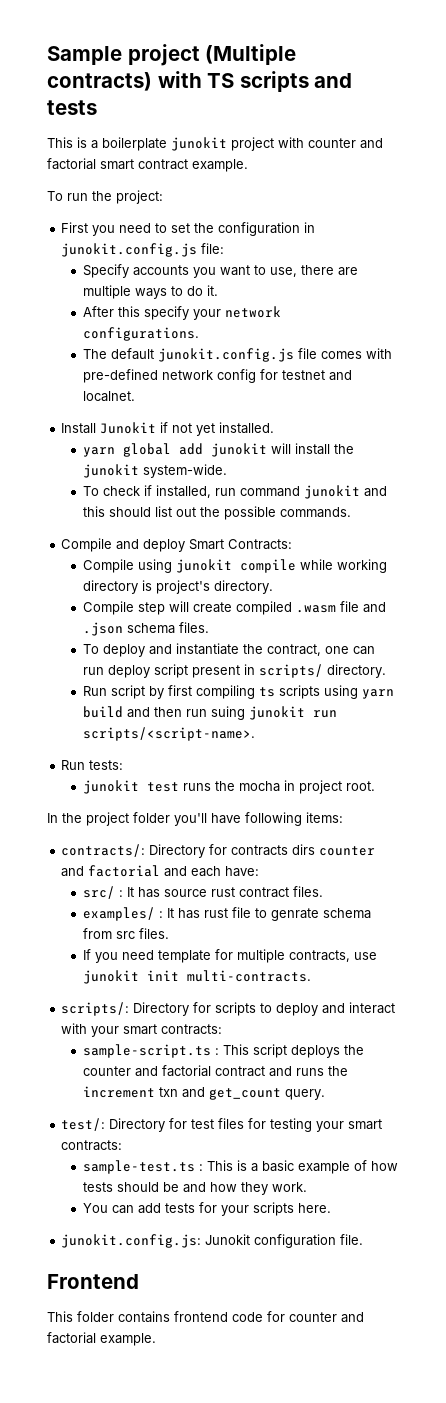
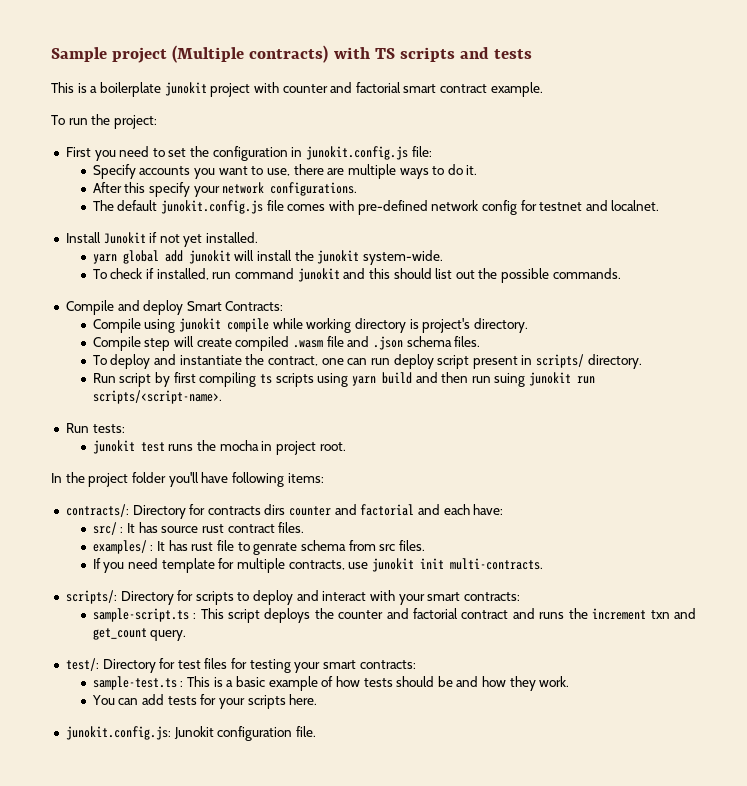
[47,1274,139,1289] [47,1311,364,1323] [47,1332,156,1346] // Frontend // This folder contains frontend code for counter and factorial example. -> (316, 731) none

